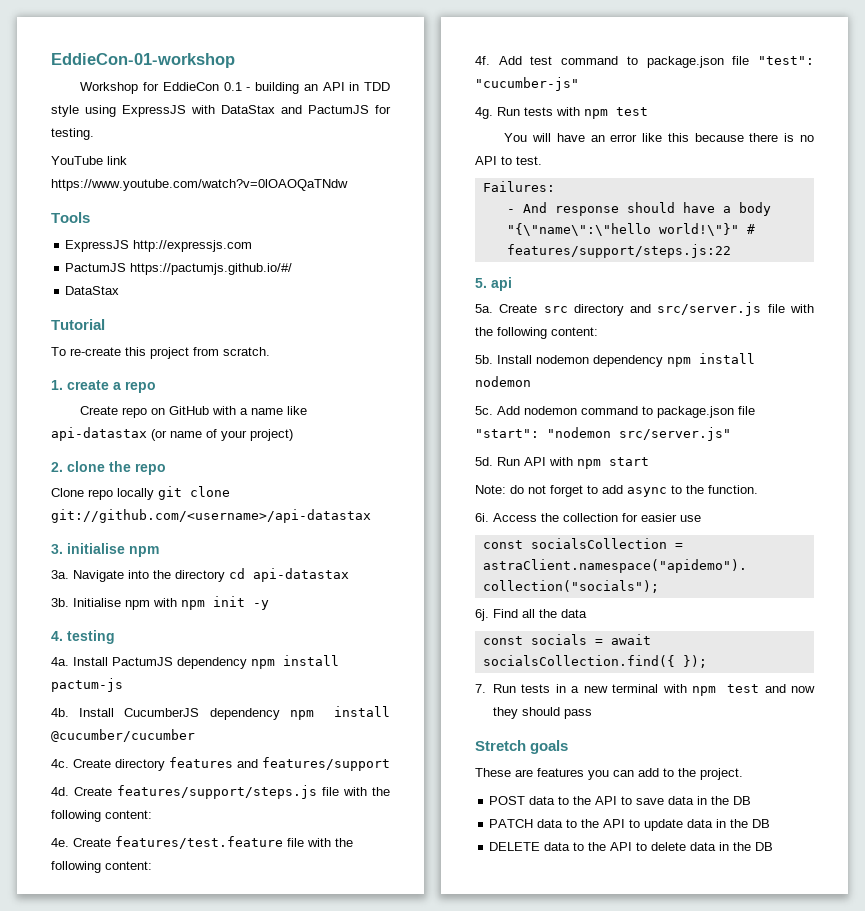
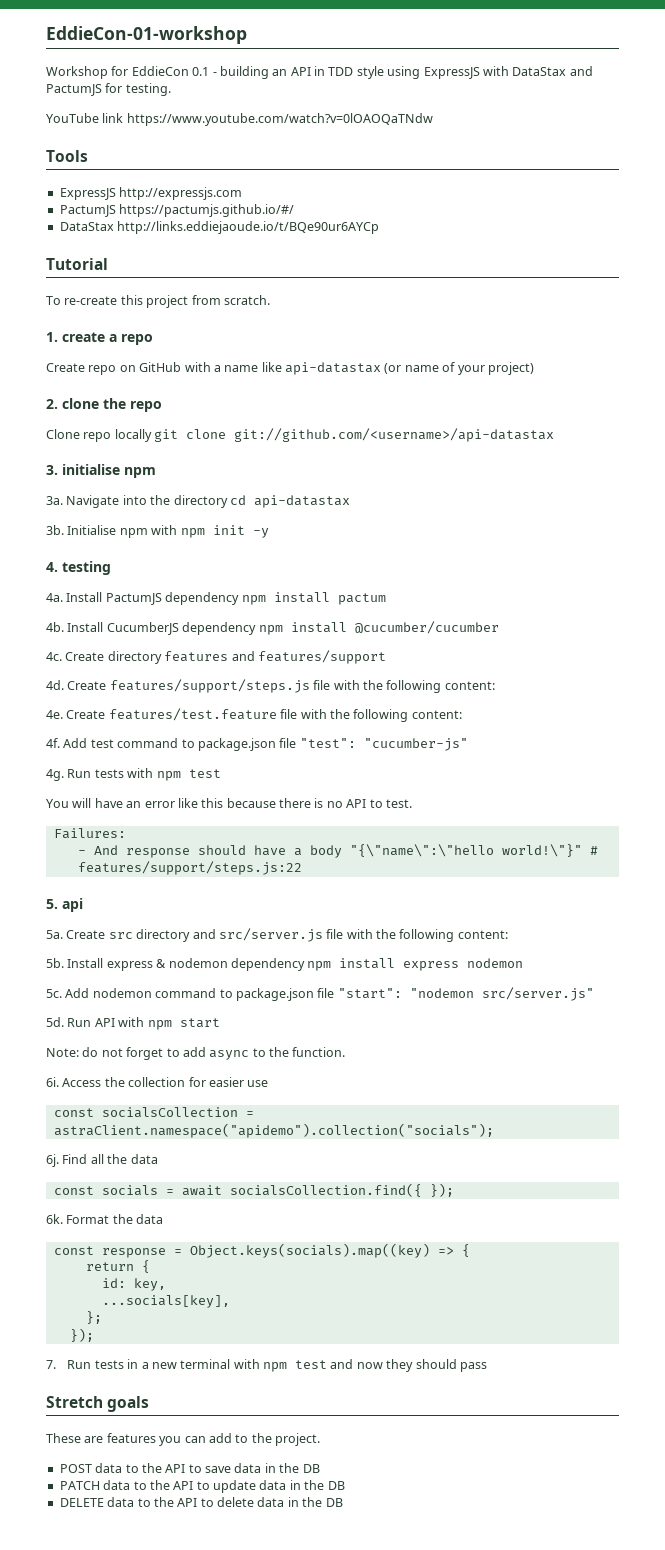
(120, 290) none -> [117,221,380,234] http://links.eddiejaoude.io/t/BQe90ur6AYCp
[51,678,123,692] pactum-js -> [337,593,386,605] pactum
(532, 359) none -> [106,959,167,971] express &
(755, 358) none -> [403,961,460,971] express
(707, 661) none -> [46,1214,164,1224] [53,1243,470,1258] [85,1260,150,1273] [101,1278,166,1291] [101,1295,230,1308] [85,1311,102,1324] [69,1328,94,1342] // 6k. Format the data // const response = Object.keys(socials).map((key) => { // return { // id: key, // ...socials[key], // }; // });

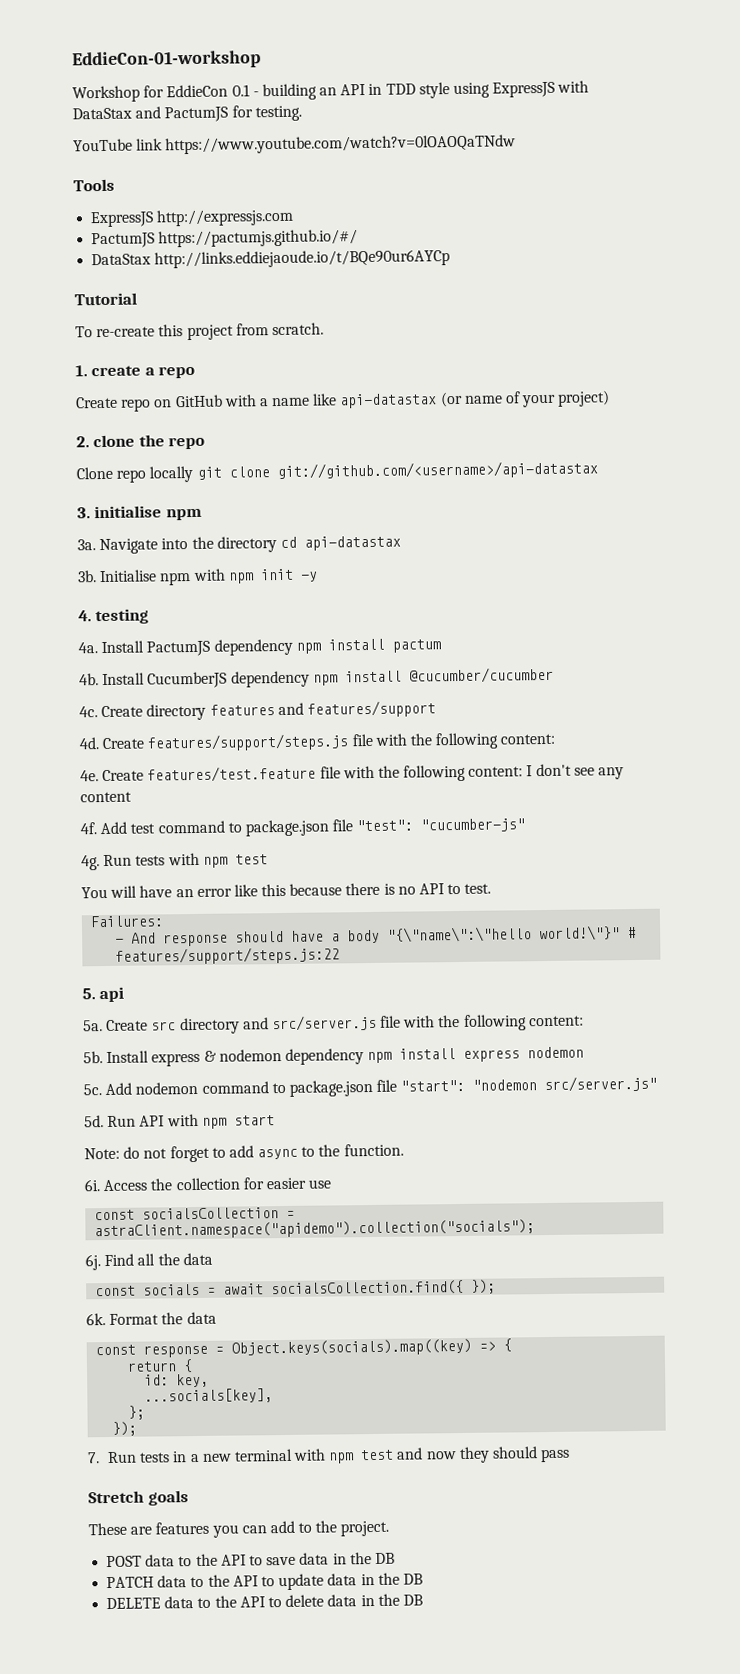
(462, 714) none -> [526,763,625,780] [80,791,132,803] I don't see any content

